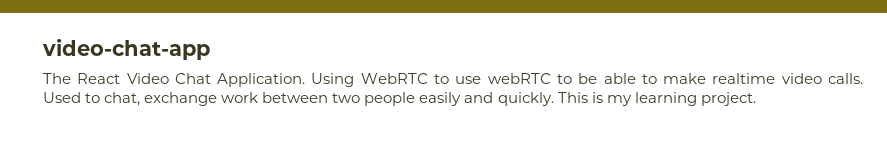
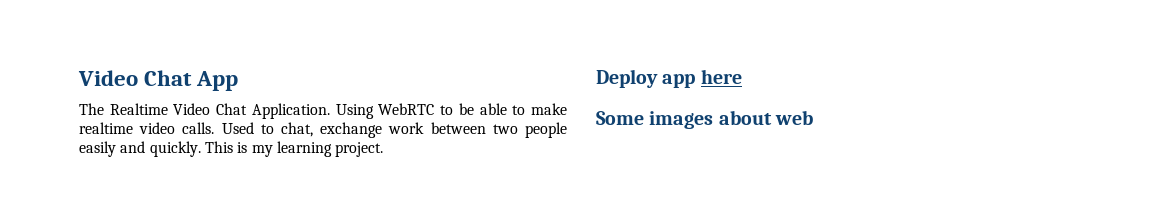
[42,39,210,60] video-chat-app -> [78,70,239,91] Video Chat App
[77,73,121,84] React -> [109,103,168,115] Realtime
[455,73,572,84] use webRTC to -> (454, 110) none
(756, 99) none -> [596,69,742,88] [596,110,814,129] // Deploy app here // Some images about web

